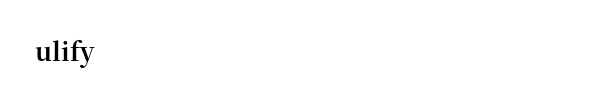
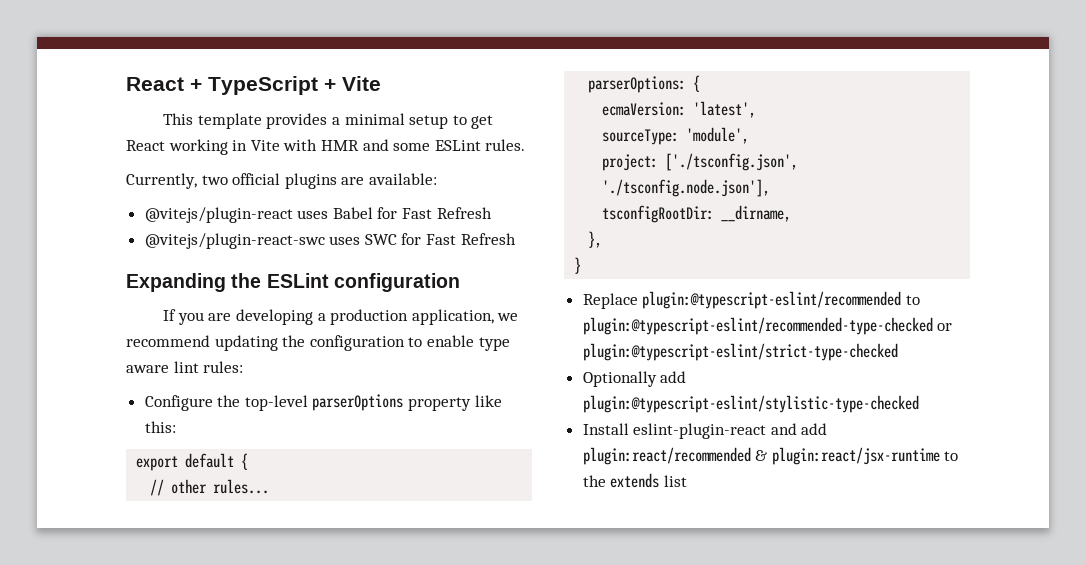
[35,39,95,68] ulify -> [126,76,381,95] [163,113,494,129] [126,139,526,155] [126,173,437,189] [144,207,492,223] [144,233,516,249] [126,273,460,292] [163,309,519,325] [126,335,510,351] [126,361,244,373] [144,394,502,411] [144,421,176,433] [136,453,249,471] [150,479,270,496] [588,75,701,93] [602,101,757,118] [602,127,750,145] [602,153,799,171] [602,179,771,197] [602,205,792,223] [588,231,603,248] [574,257,582,274] [582,291,920,309] [582,317,953,335] [582,343,898,361] [582,371,687,387] [582,395,919,413] [582,423,828,439] [582,447,959,465] [582,473,687,488] React + TypeScript + Vite // This template provides a minimal setup to get React working in Vite with HMR and some ESLint rules. // Currently, two official plugins are available: // @vitejs/plugin-react uses Babel for Fast Refresh // @vitejs/plugin-react-swc uses SWC for Fast Refresh // Expanding the ESLint configuration // If you are developing a production application, we recommend updating the configuration to enable type aware lint rules: // Configure the top-level parserOptions property like this: // export default { // // other rules... // parserOptions: { // ecmaVersion: 'latest', // sourceType: 'module', // project: ['./tsconfig.json', './tsconfig.node.json'], // tsconfigRootDir: __dirname, // }, // } // Replace plugin:@typescript-eslint/recommended to plugin:@typescript-eslint/recommended-type-checked or plugin:@typescript-eslint/strict-type-checked // Optionally add plugin:@typescript-eslint/stylistic-type-checked // Install eslint-plugin-react and add plugin:react/recommended & plugin:react/jsx-runtime to the extends list

